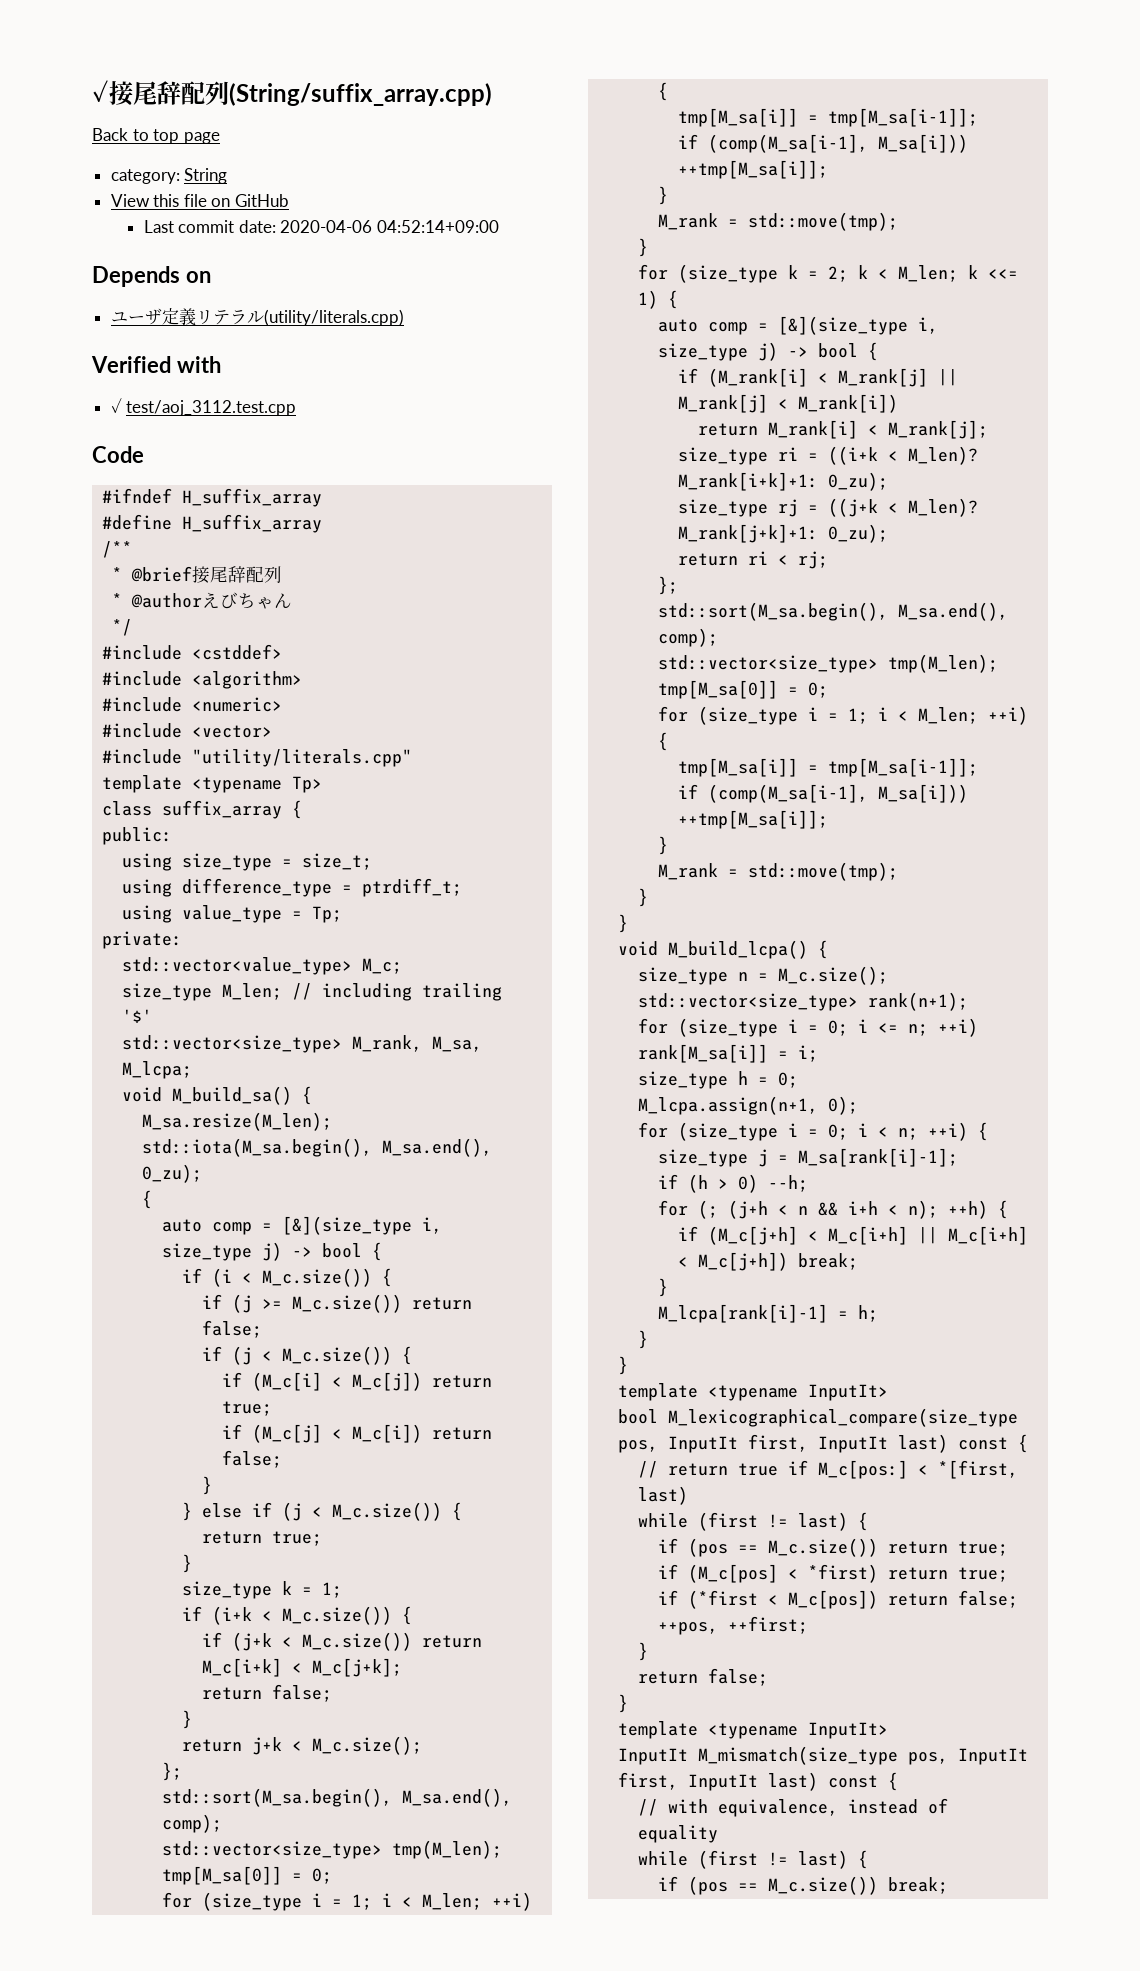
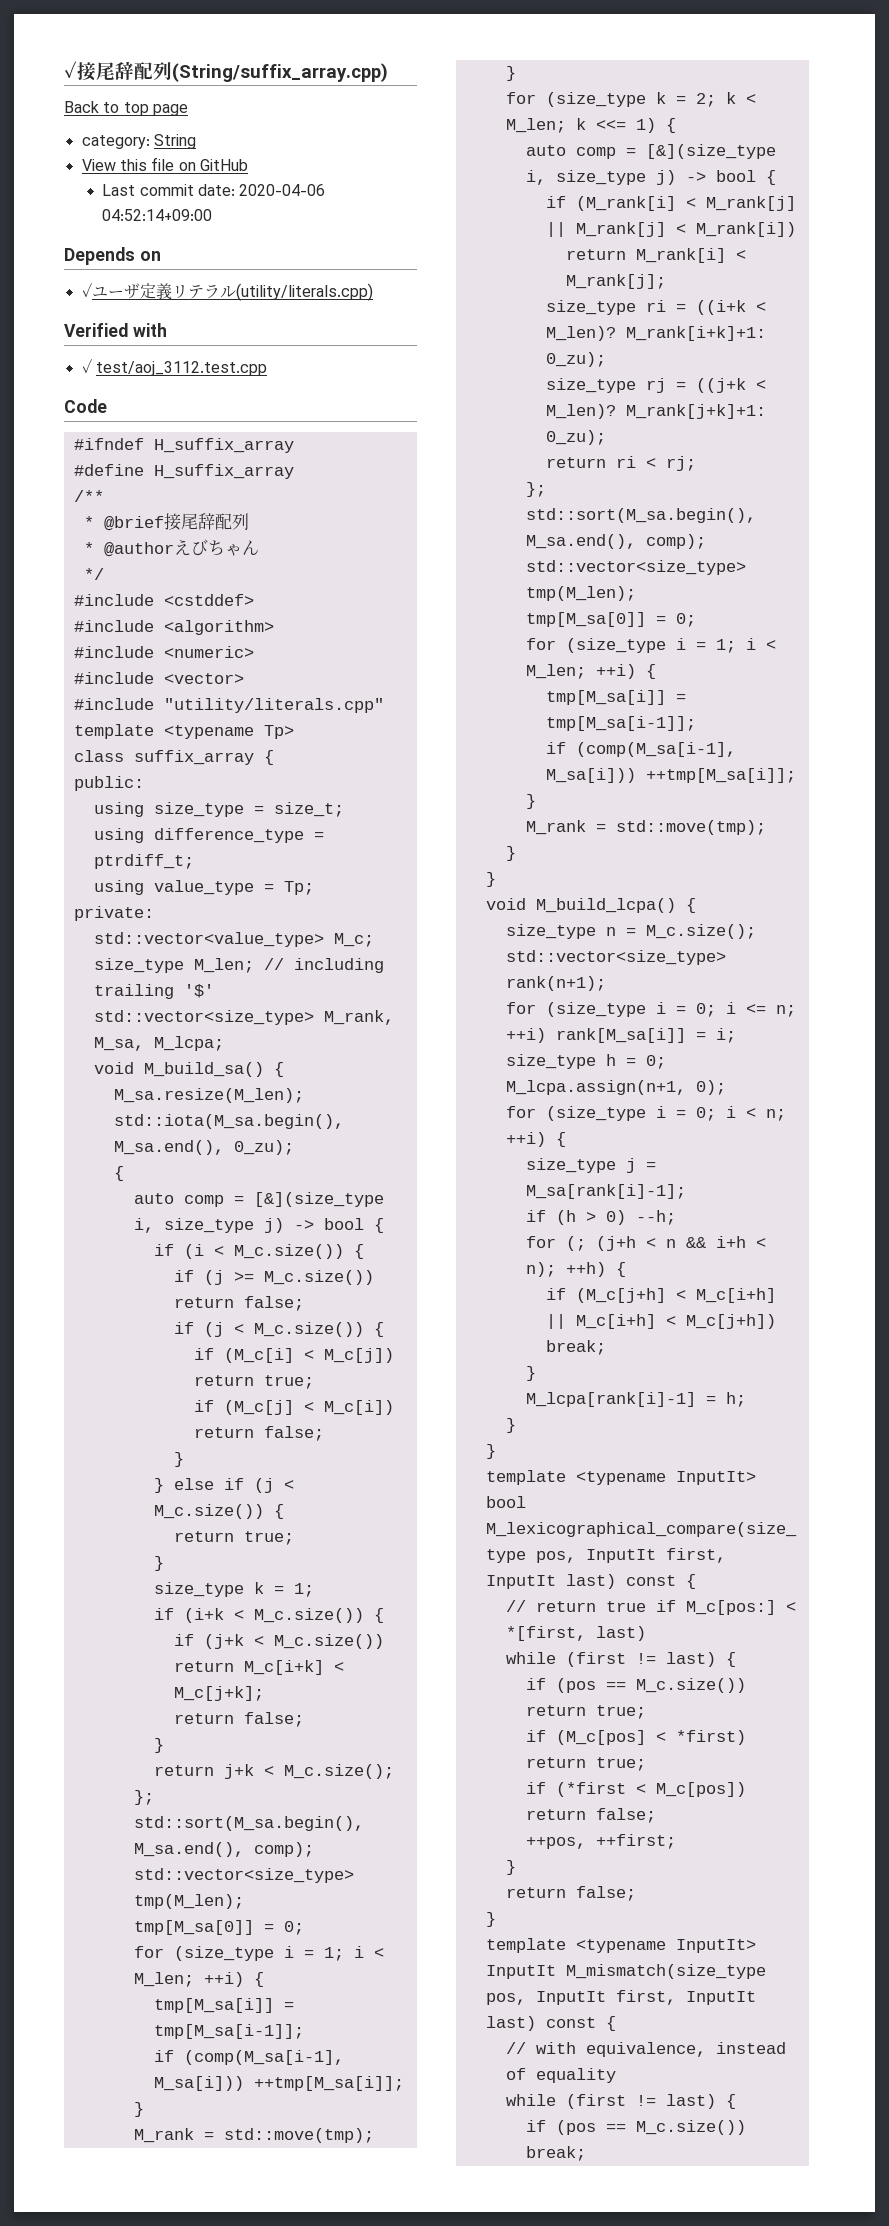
(211, 277) none -> [81,282,92,297] ✓

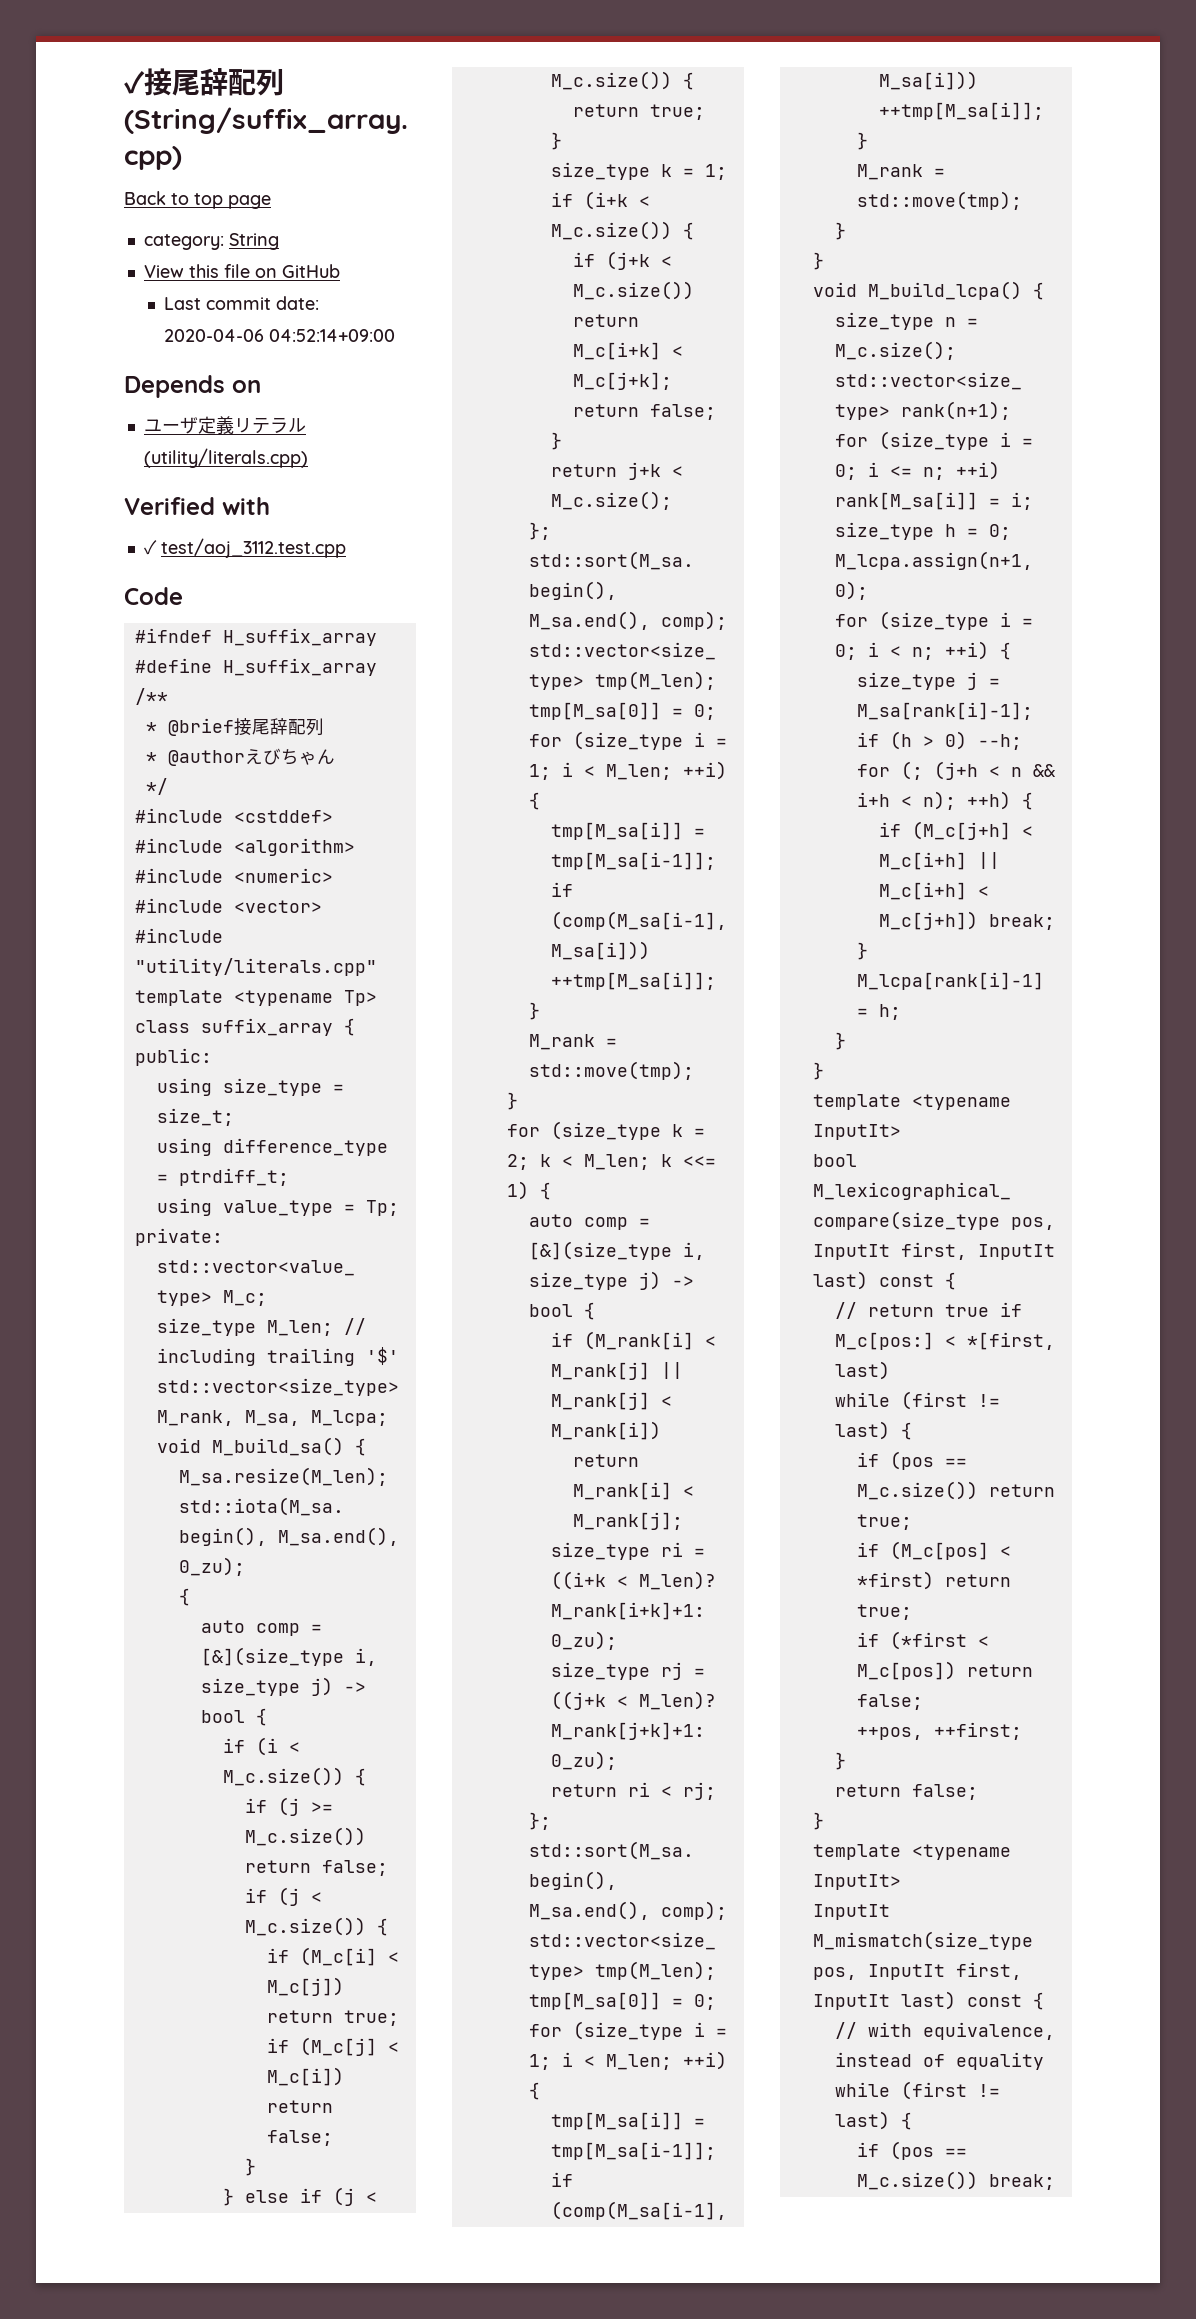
[81,282,92,297] ✓ -> (261, 386) none

